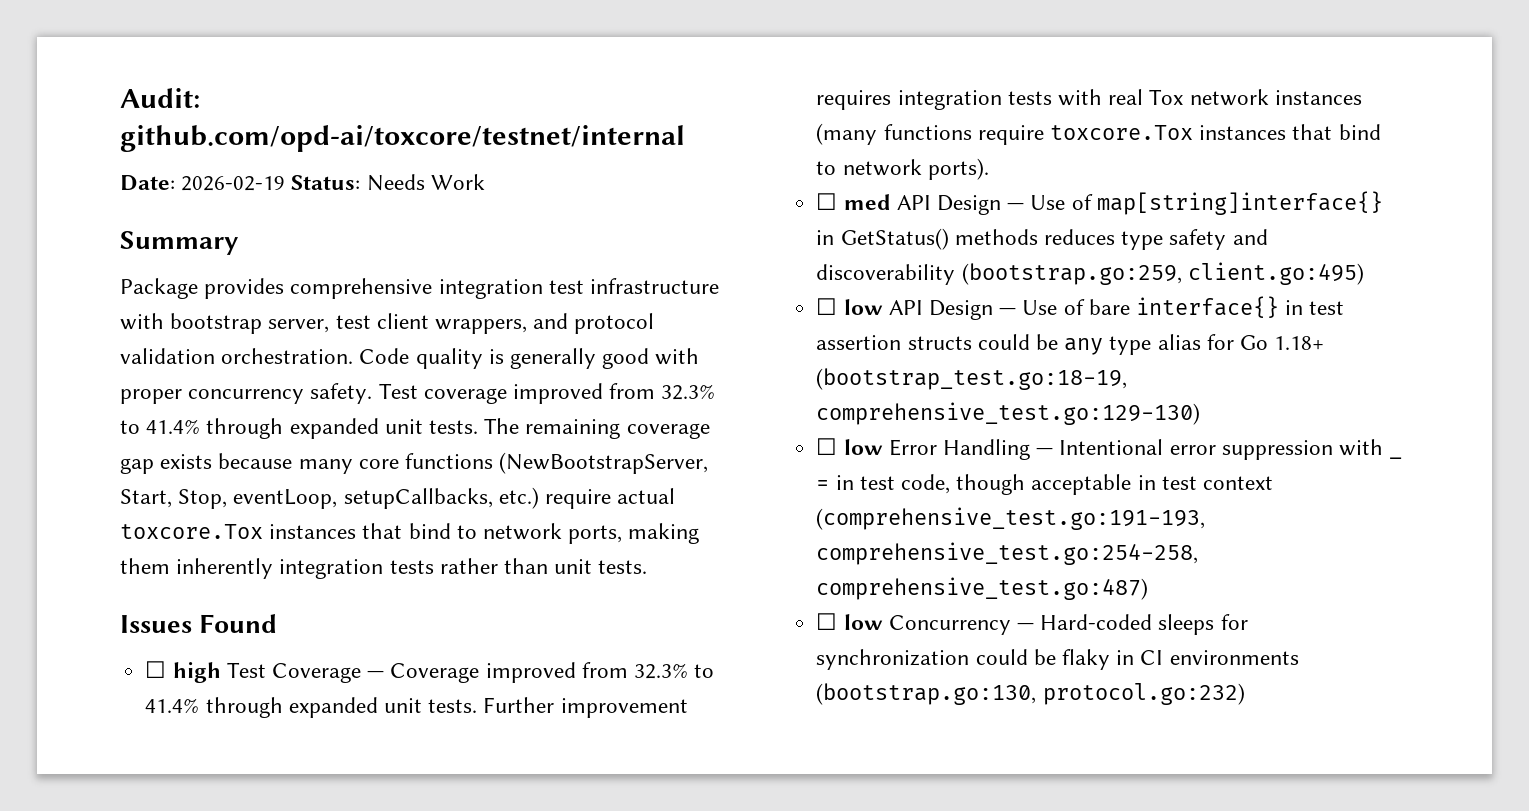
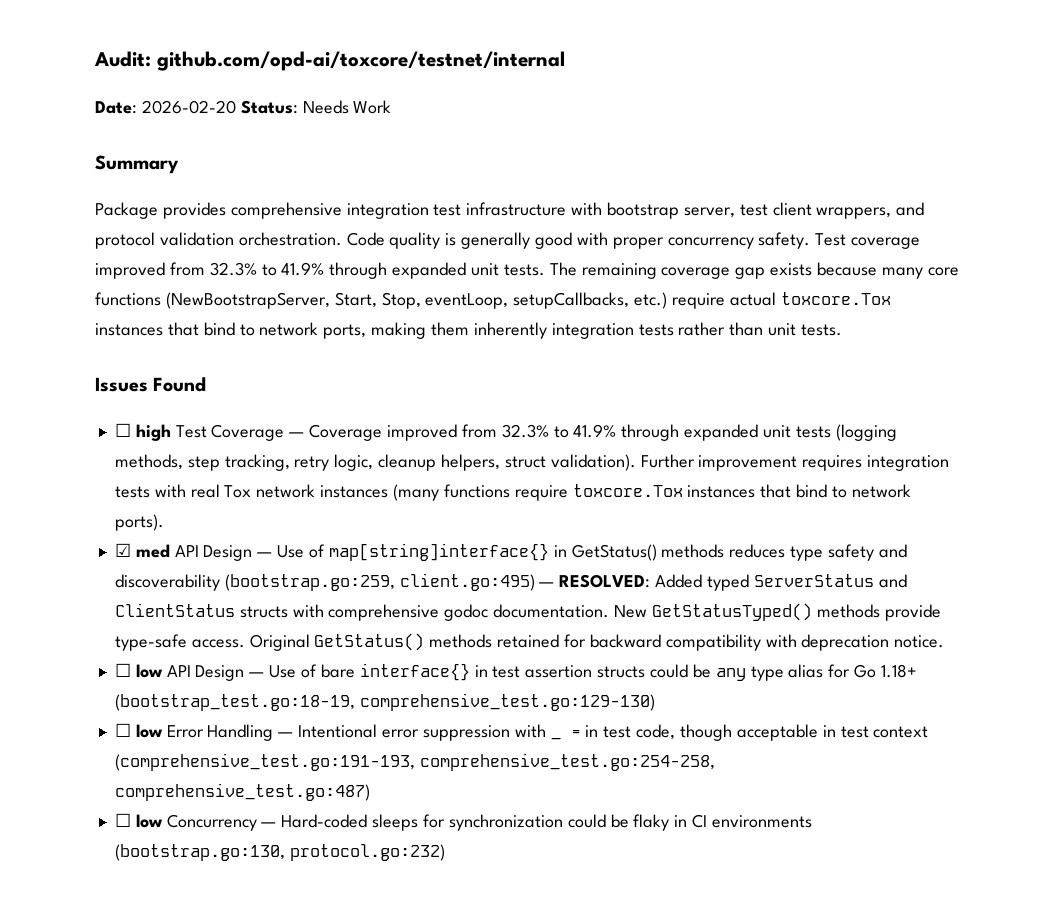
[181,176,286,191] 2026-02-19 -> [141,100,236,114] 2026-02-20
[146,419,201,434] 41.4% -> [281,262,325,276] 41.9%
[145,697,478,718] 41.4% through expanded unit tests. -> [573,424,897,441] [114,454,636,471] 41.9% through expanded unit tests (logging methods, step tracking, retry logic, cleanup helpers, struct validation).
[816,193,838,210] ☐ -> [114,543,131,557] ☑
(1364, 273) none -> [539,574,907,591] [114,603,941,621] [114,633,945,651] — RESOLVED: Added typed ServerStatus and ClientStatus structs with comprehensive godoc documentation. New GetStatusTyped() methods provide type-safe access. Original GetStatus() methods retained for backward compatibility with deprecation notice.

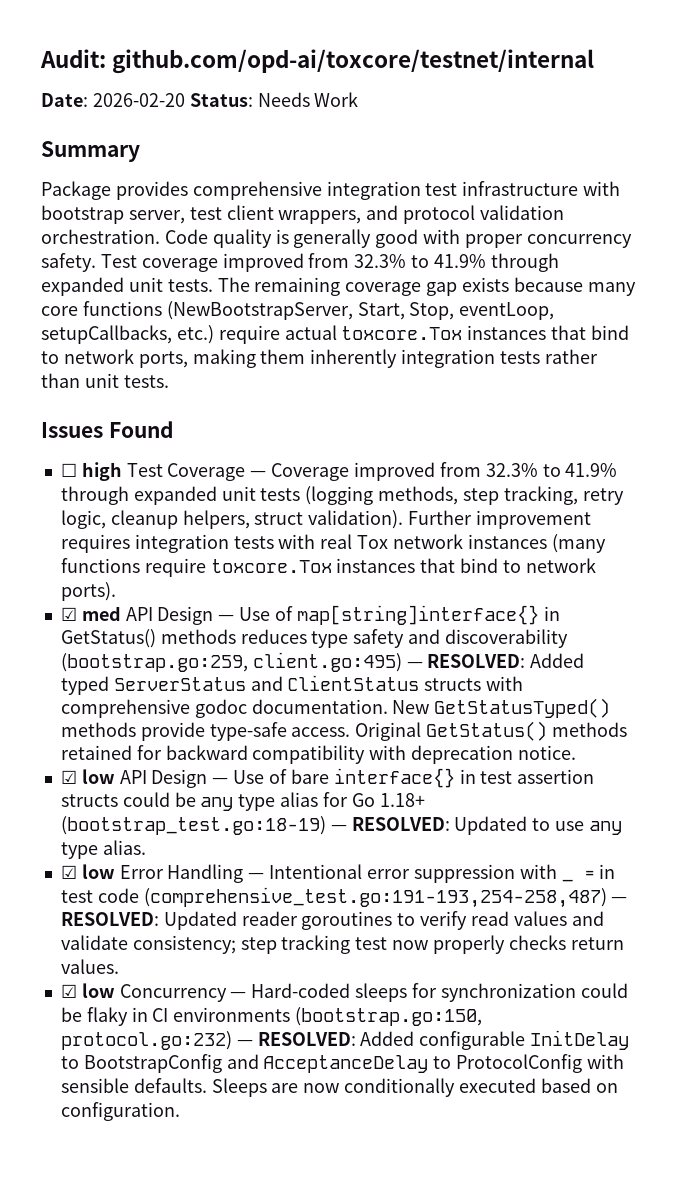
[114,663,131,677] ☐ -> [60,770,77,784] ☑
[114,693,655,711] [114,723,131,737] (bootstrap_test.go:18-19, comprehensive_test.go:129-130) // ☐ -> [60,816,622,835] [60,840,146,859] [60,865,77,879] (bootstrap_test.go:18-19) — RESOLVED: Updated to use any type alias. // ☑
[636,724,929,741] [114,753,715,771] [114,783,370,801] [114,813,131,827] code, though acceptable in test context (comprehensive_test.go:191-193, comprehensive_test.go:254-258, comprehensive_test.go:487) // ☐ -> [97,887,628,908] [60,911,604,930] [60,935,624,954] [60,959,119,974] [60,984,77,998] code (comprehensive_test.go:191-193,254-258,487) — RESOLVED: Updated reader goroutines to verify read values and validate consistency; step tracking test now properly checks return values. // ☑
[114,844,445,861] (bootstrap.go:130, protocol.go:232) -> [295,1007,483,1026] [60,1030,630,1050] [60,1054,624,1073] [60,1078,618,1097] [60,1102,180,1121] (bootstrap.go:150, protocol.go:232) — RESOLVED: Added configurable InitDelay to BootstrapConfig and AcceptanceDelay to ProtocolConfig with sensible defaults. Sleeps are now conditionally executed based on configuration.

